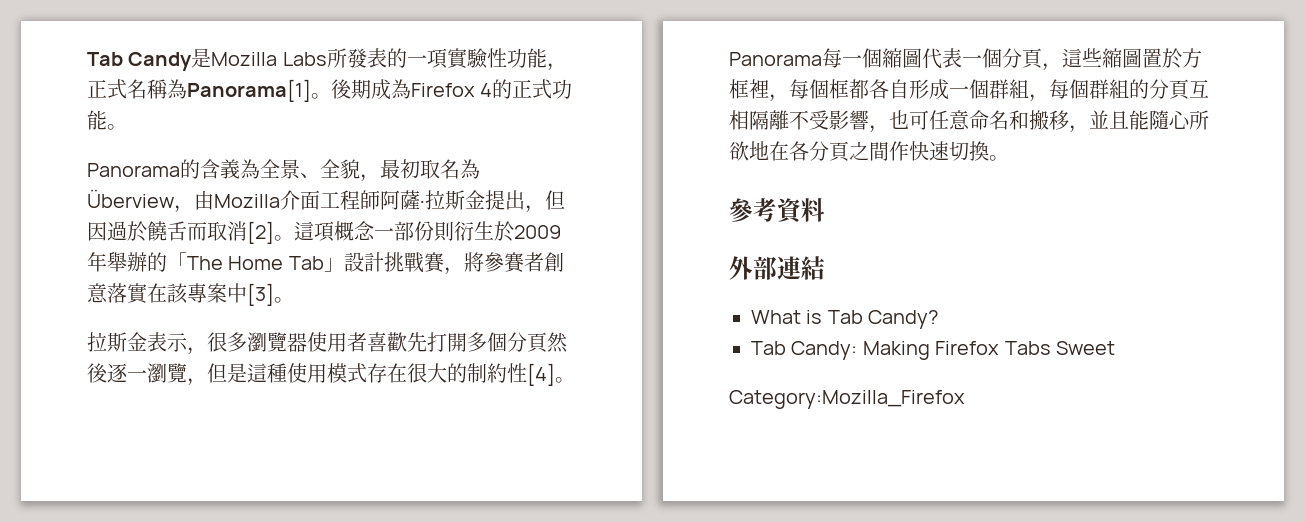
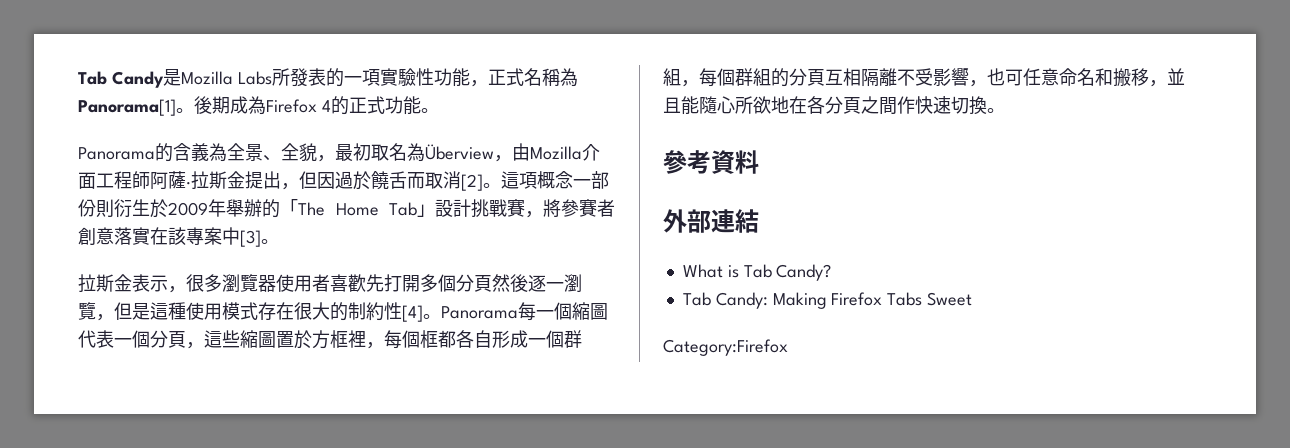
[729,390,965,409] Category:Mozilla_Firefox -> [663,339,788,356] Category:Firefox

